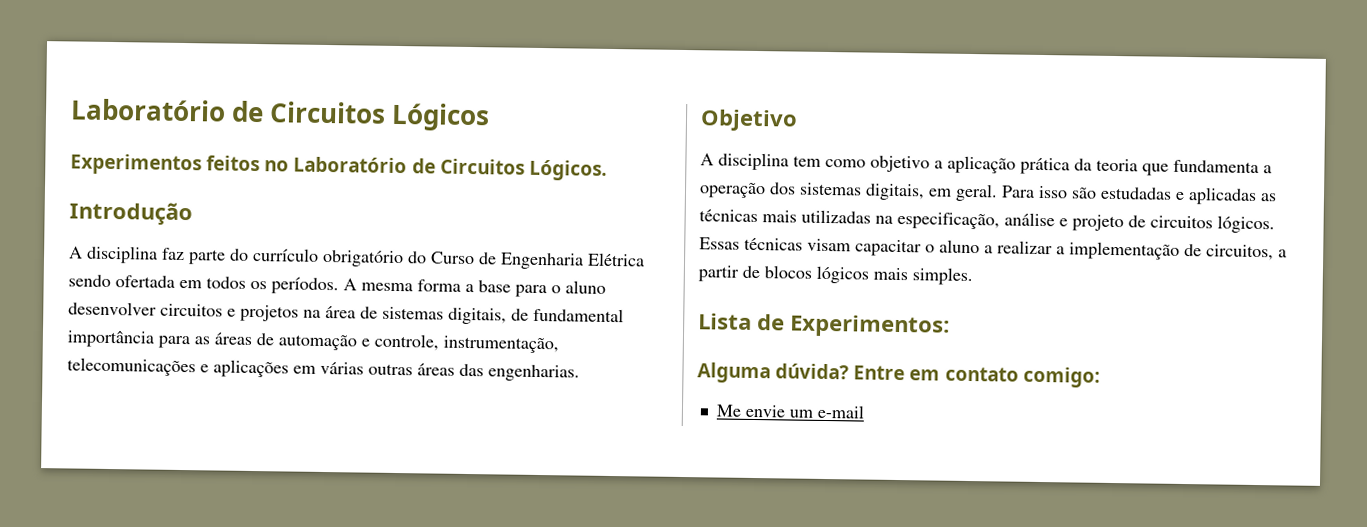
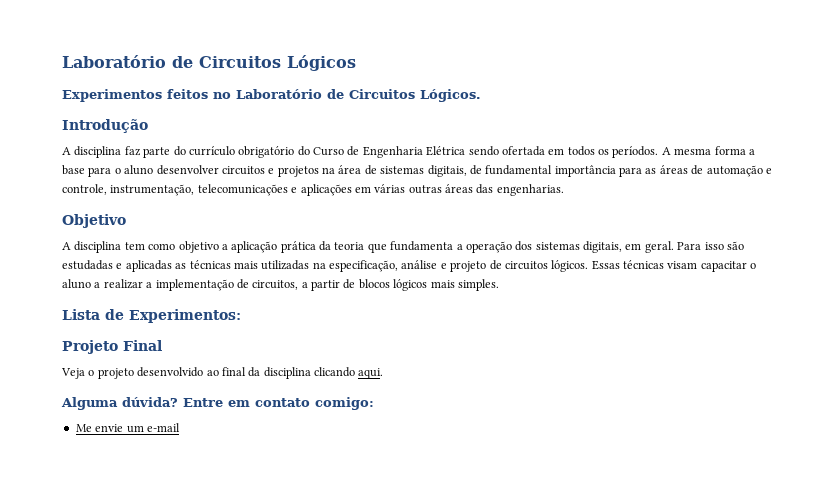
(950, 326) none -> [62,340,162,354] [61,367,384,379] // Projeto Final // Veja o projeto desenvolvido ao final da disciplina clicando aqui.

